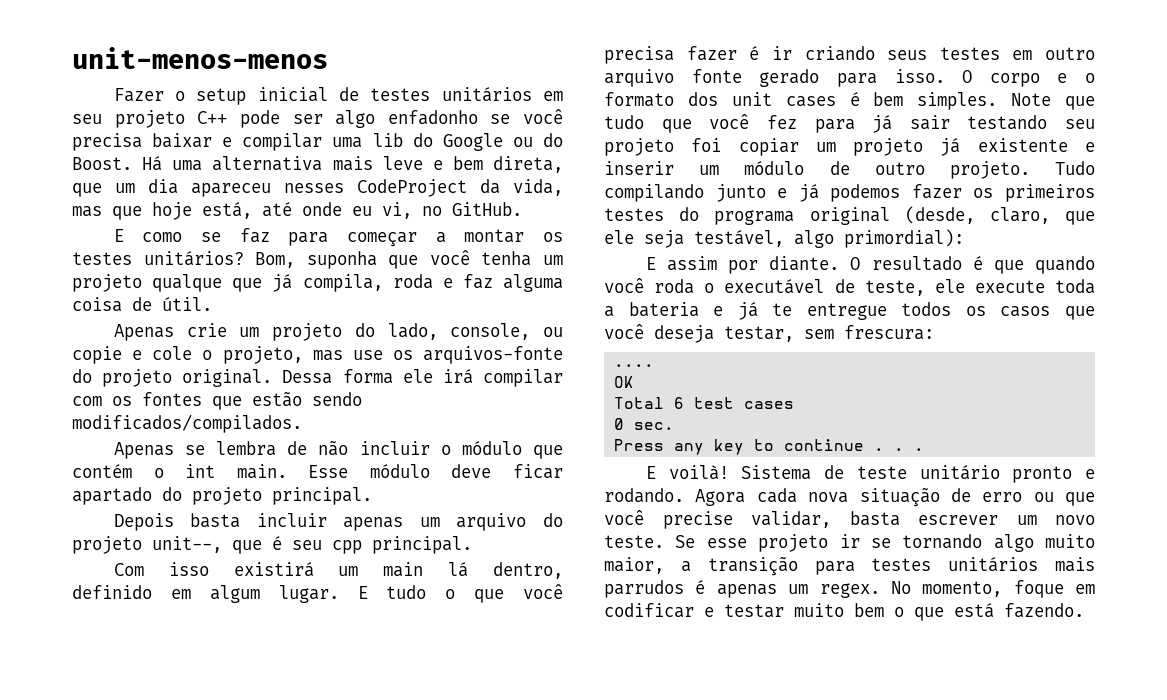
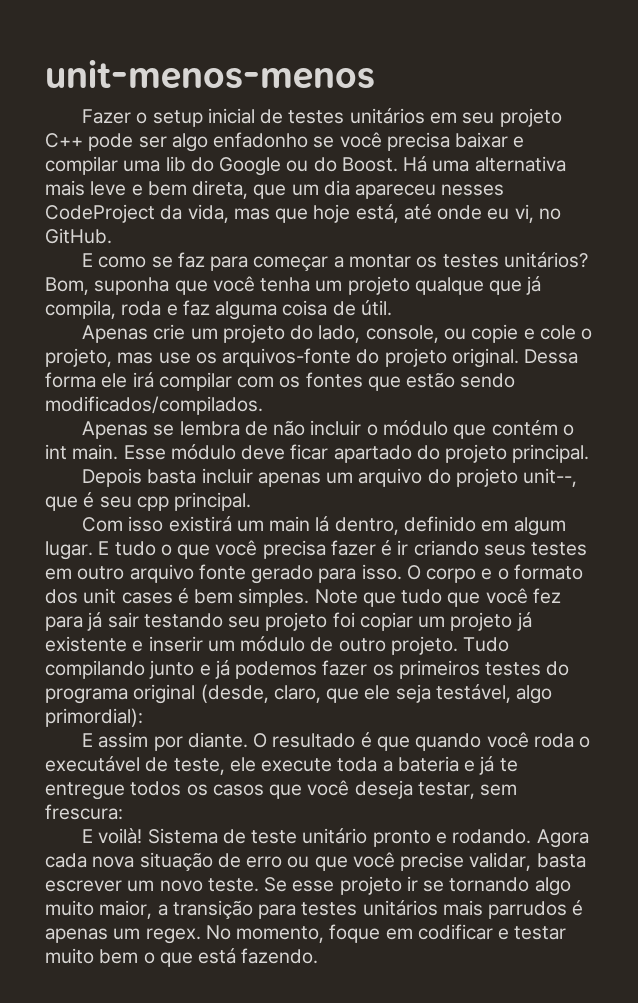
[614,364,655,367] [614,376,635,388] [614,397,795,409] [614,418,675,430] [614,439,925,455] // .... // OK // Total 6 test cases // 0 sec. // Press any key to continue . . . -> (123, 812) none

